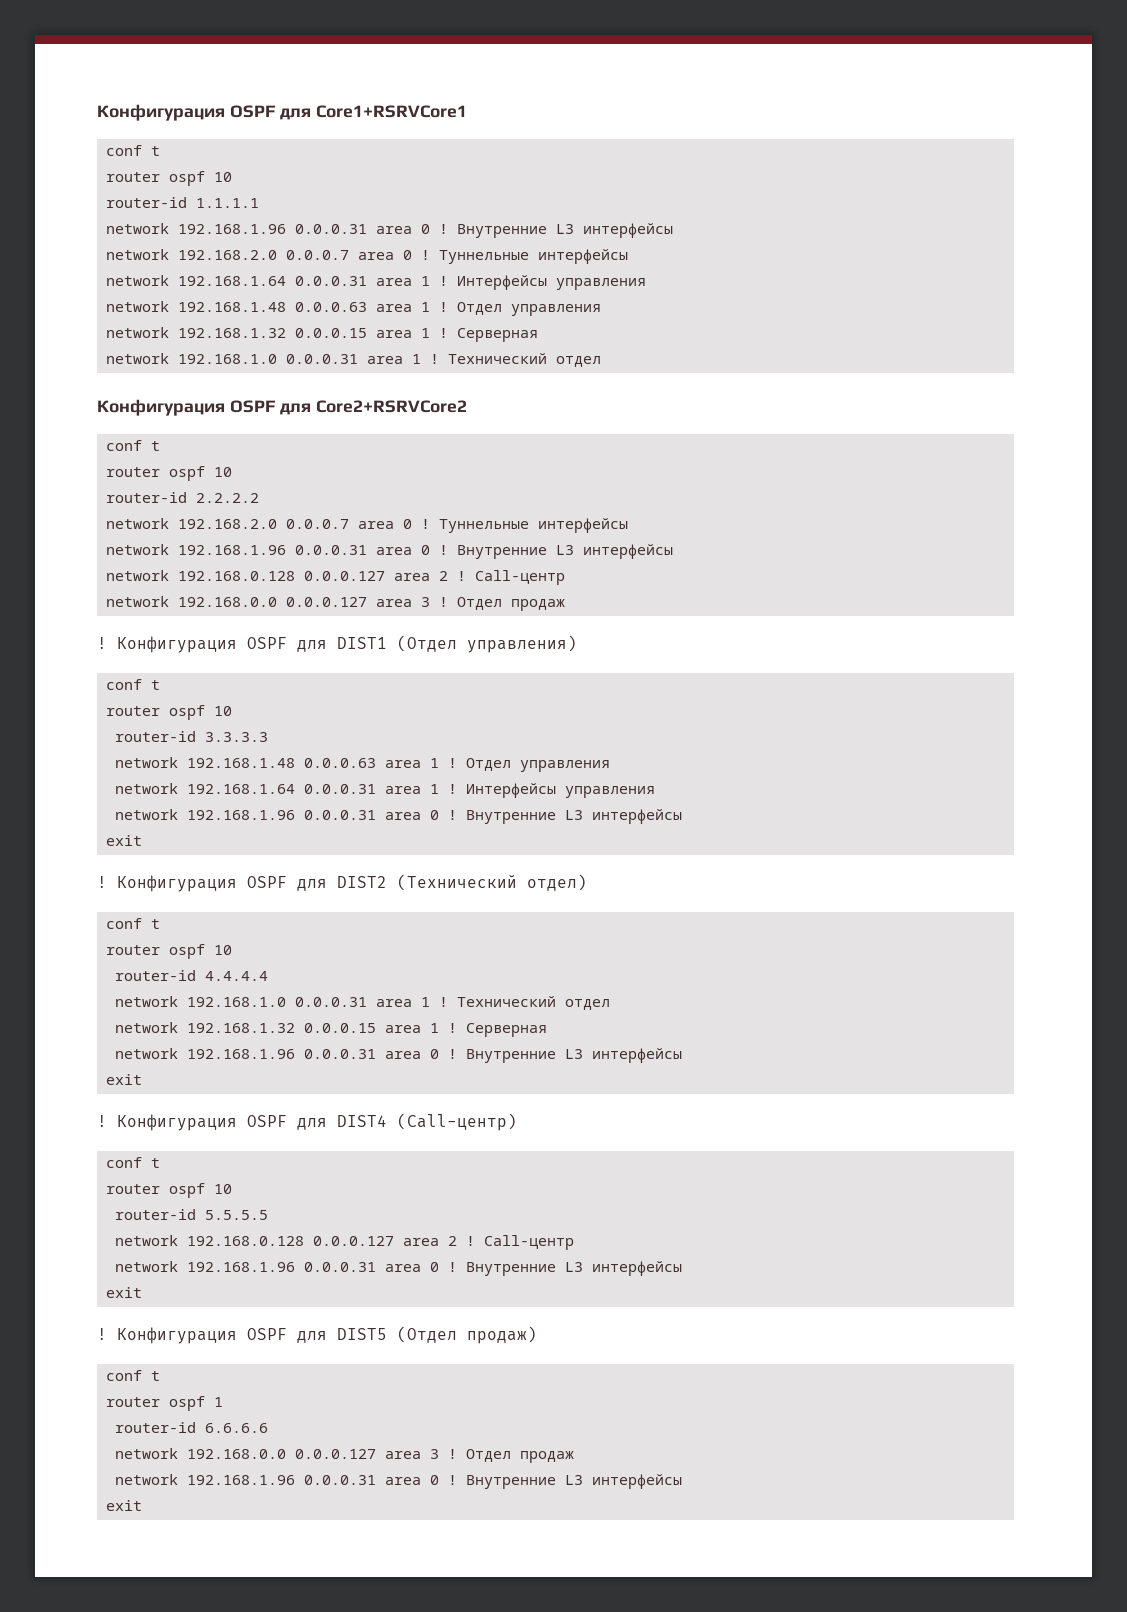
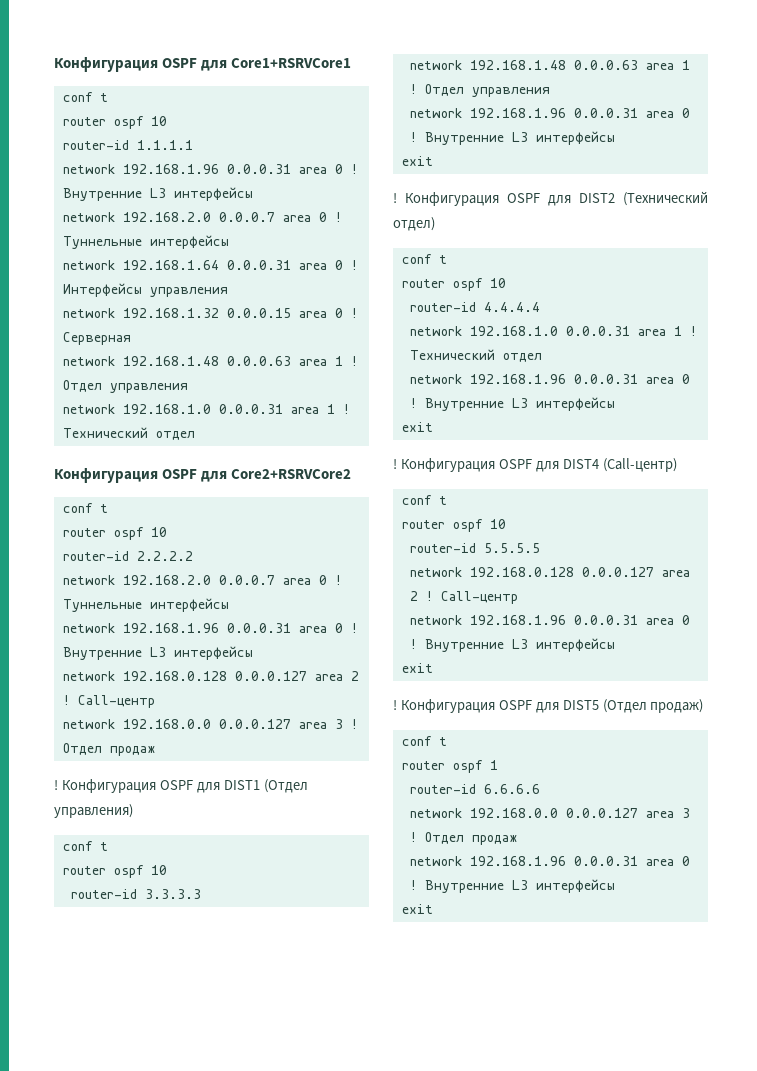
[421,275,647,290] [106,301,602,316] [106,327,539,342] 1 ! Интерфейсы управления // network 192.168.1.48 0.0.0.63 area 1 ! Отдел управления // network 192.168.1.32 0.0.0.15 area 1 ! Серверная -> [334,260,358,270] [62,283,228,297] [62,308,358,318] [62,332,131,345] [62,356,358,366] [62,380,188,393] 0 ! Интерфейсы управления // network 192.168.1.32 0.0.0.15 area 0 ! Серверная // network 192.168.1.48 0.0.0.63 area 1 ! Отдел управления
[115,783,656,798] // network 192.168.1.64 0.0.0.31 area 1 ! Интерфейсы управления -> (550, 92) none
[115,1022,548,1037] // network 192.168.1.32 0.0.0.15 area 1 ! Серверная -> (542, 357) none

